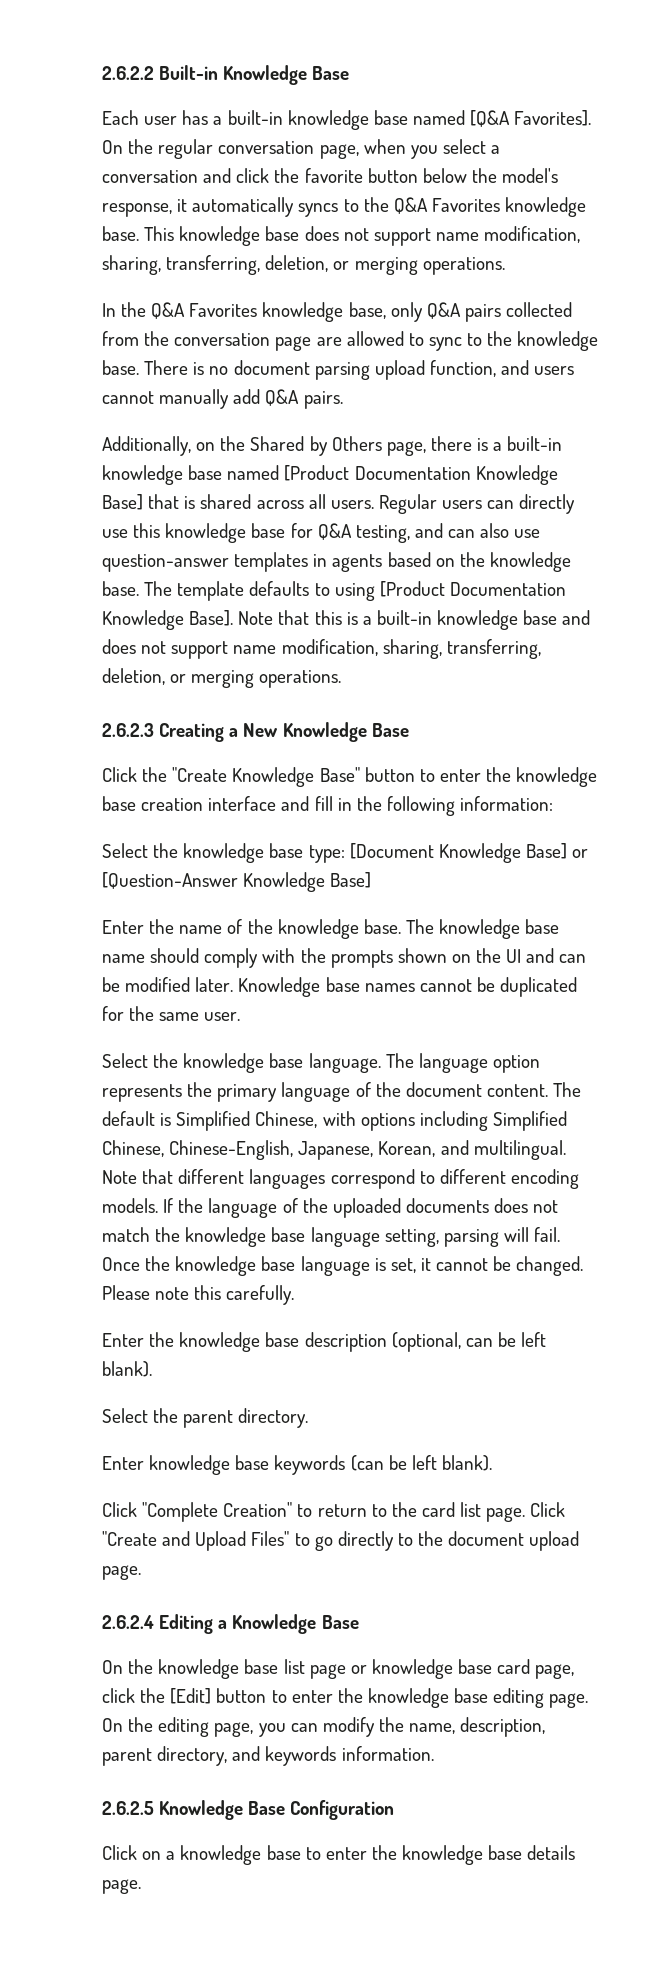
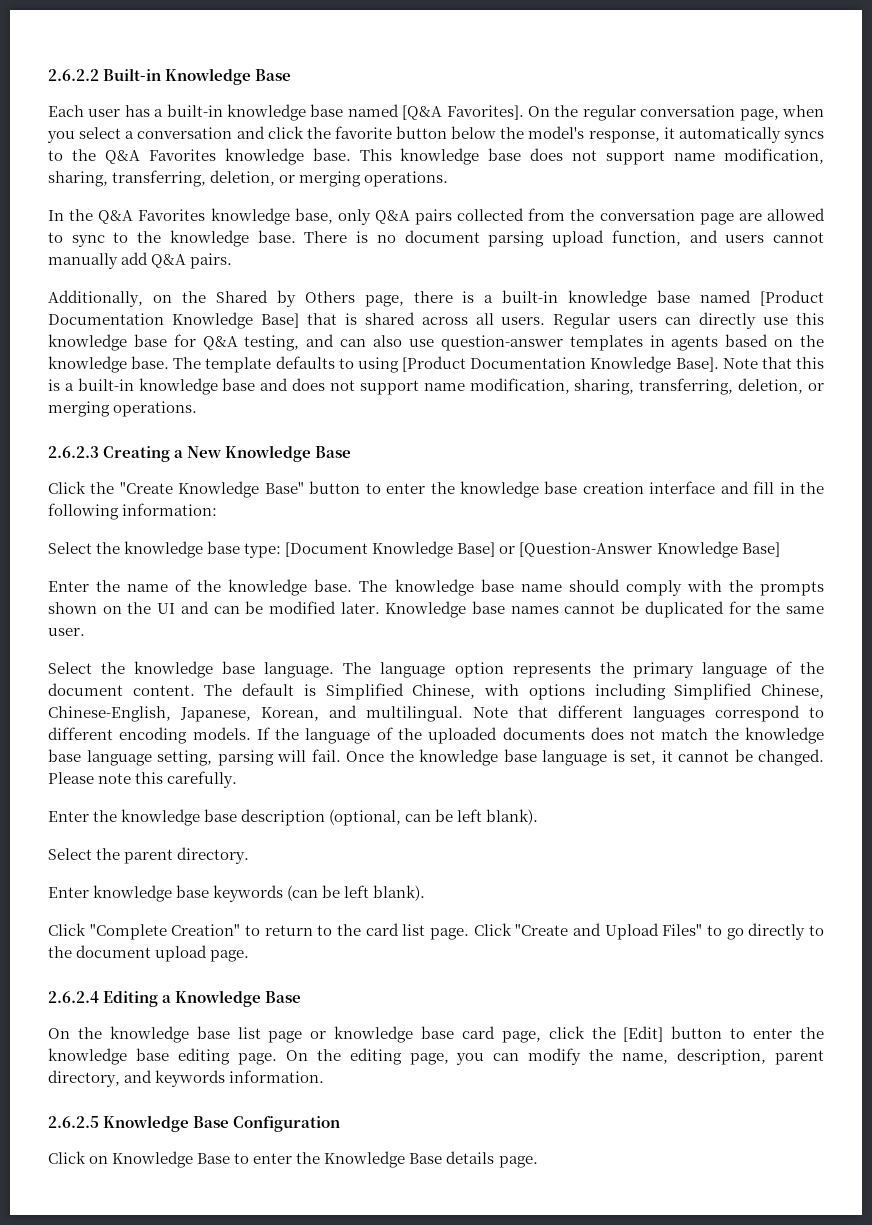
[166,1845,523,1865] a knowledge base to enter the knowledge base -> [112,1151,443,1168] Knowledge Base to enter the Knowledge Base

